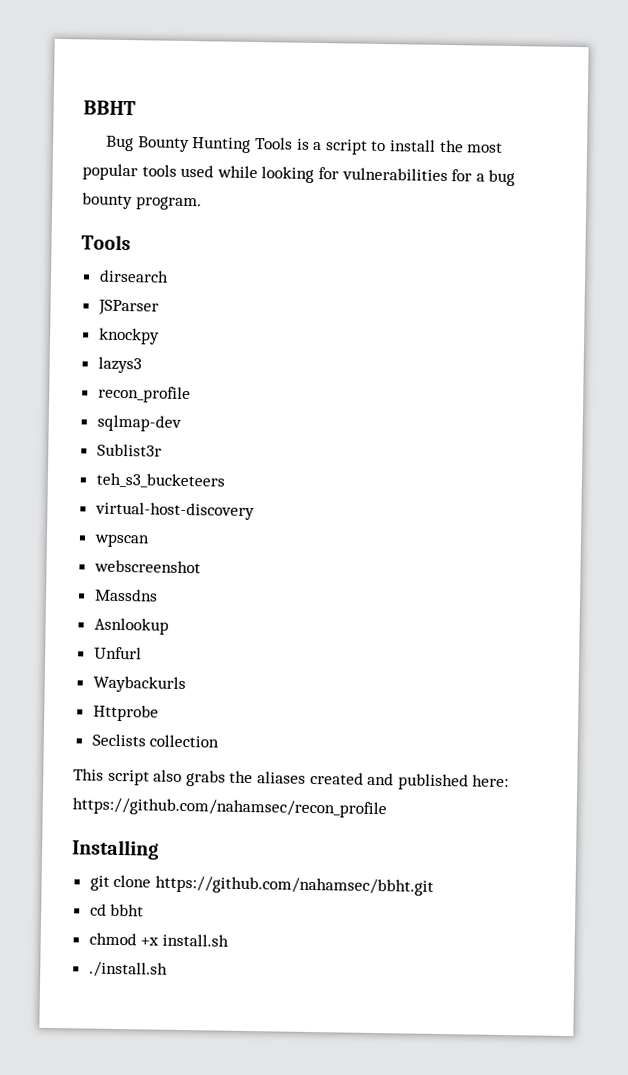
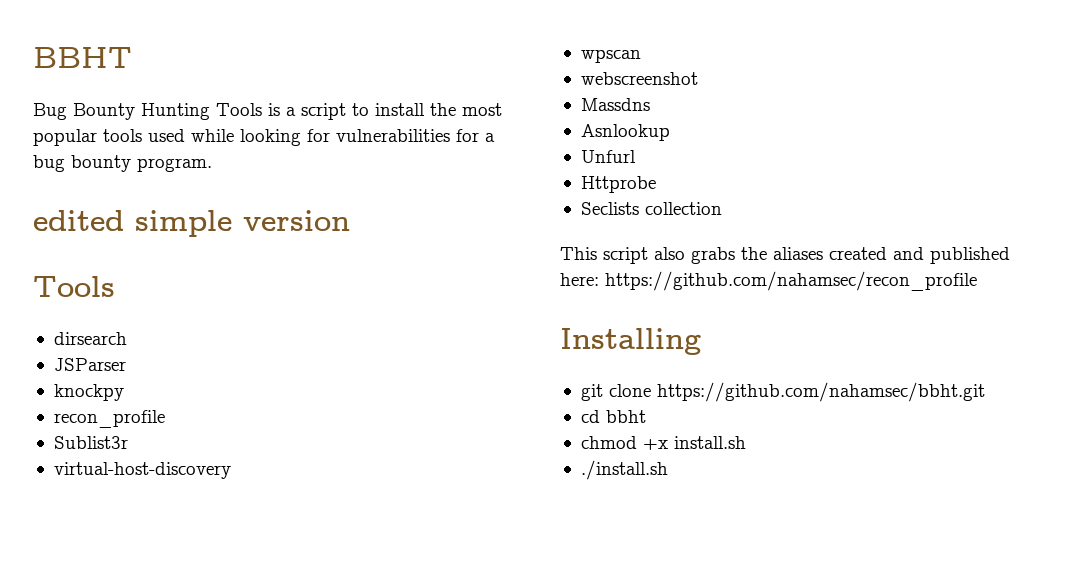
(202, 203) none -> [33,210,350,237] // edited simple version
[97,356,142,374] // lazys3 -> (124, 392) none
[96,414,182,432] // sqlmap-dev -> (165, 419) none
[95,472,225,489] // teh_s3_bucketeers -> (128, 442) none
[92,675,186,694] // Waybackurls -> (636, 156) none

